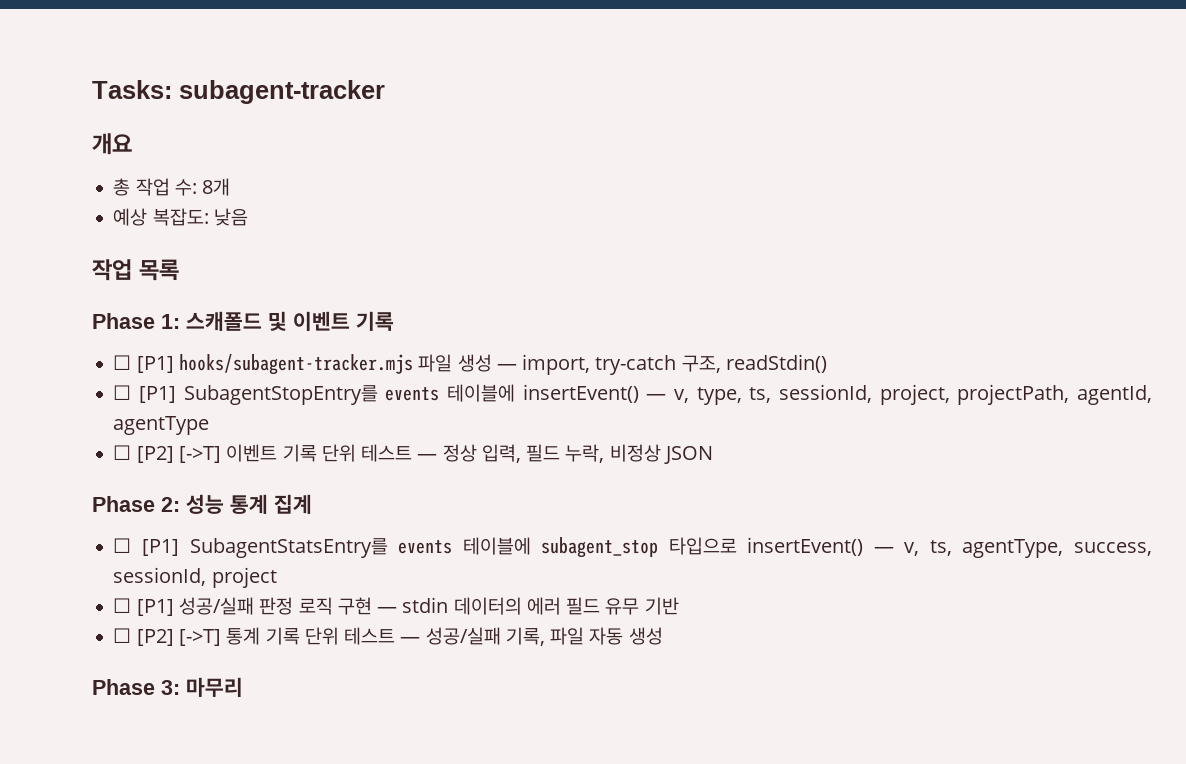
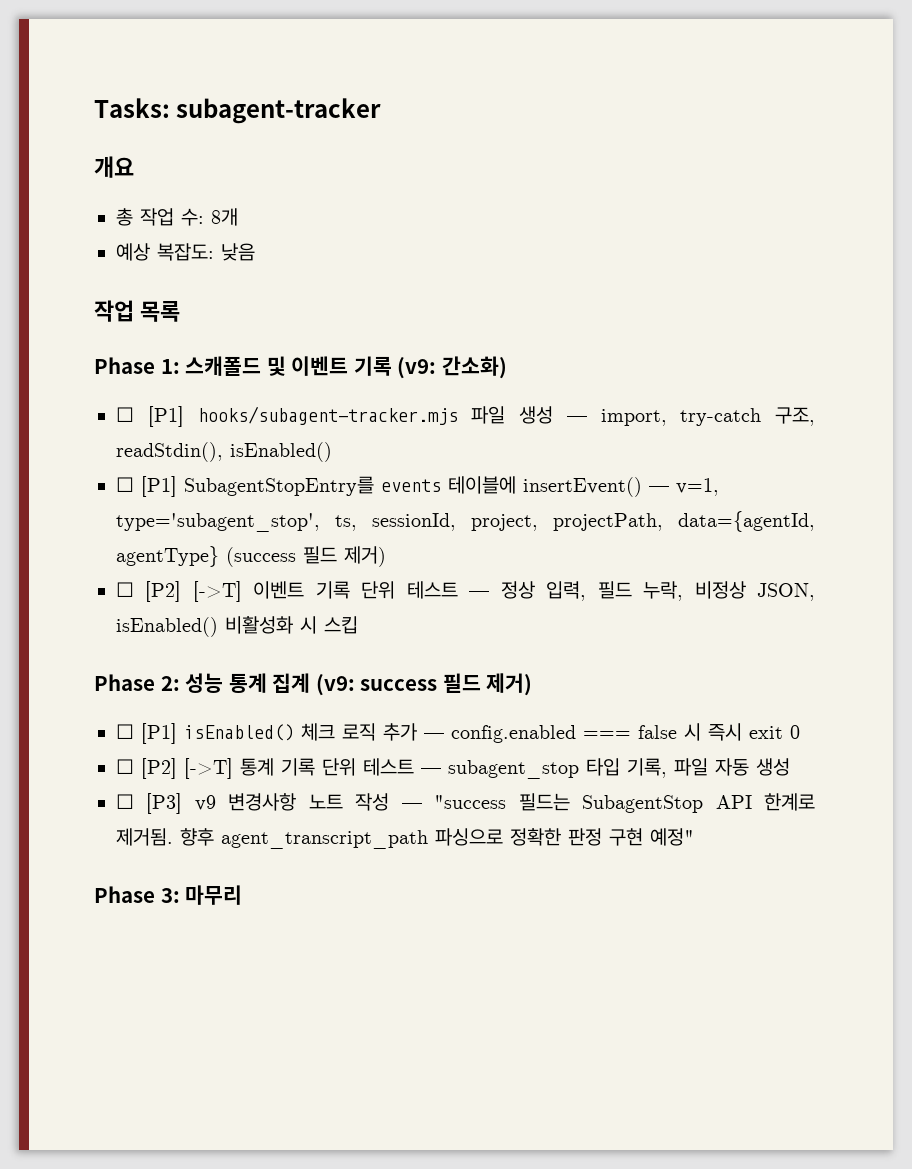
(394, 321) none -> [397,356,507,379] (v9: 간소화)
[725,354,827,373] readStdin() -> [116,442,332,462] readStdin(), isEnabled()
[674,387,742,405] v, type, -> [676,478,719,496] [116,513,320,532] v=1, type='subagent_stop',
[1076,385,1152,405] [113,416,210,435] agentId, agentType -> [678,511,815,532] [116,546,386,567] data={agentId, agentType} (success 필드 제거)
[663,446,713,464] JSON -> [756,583,815,601] [116,616,358,637] JSON, isEnabled() 비활성화 시 스킵
[113,537,1153,558] [113,567,277,588] [113,597,679,616] // ☐ [P1] SubagentStatsEntry를 events 테이블에 subagent_stop 타입으로 insertEvent() — v, ts, agentType, success, sessionId, project // ☐ [P1] 성공/실패 판정 로직 구현 — stdin 데이터의 에러 필드 유무 기반 -> [315,673,533,696] [116,723,800,744] (v9: success 필드 제거) // ☐ [P1] isEnabled() 체크 로직 추가 — config.enabled === false 시 즉시 exit 0
[425,627,501,645] 성공/실패 -> [448,758,620,779] subagent_stop 타입
(663, 636) none -> [116,793,815,814] [116,828,694,849] // ☐ [P3] v9 변경사항 노트 작성 — "success 필드는 SubagentStop API 한계로 제거됨. 향후 agent_transcript_path 파싱으로 정확한 판정 구현 예정"

